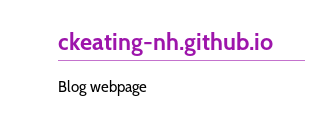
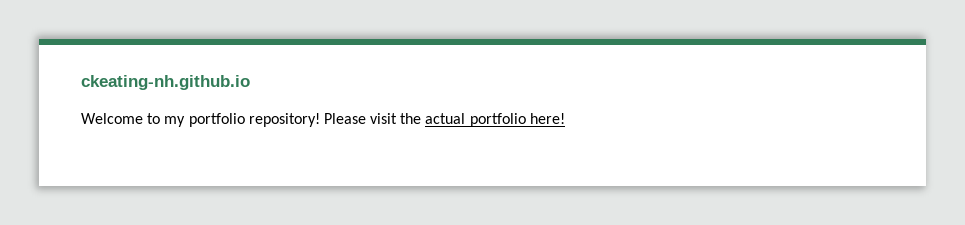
[58,80,148,96] Blog webpage -> [81,113,565,127] Welcome to my portfolio repository! Please visit the actual portfolio here!

